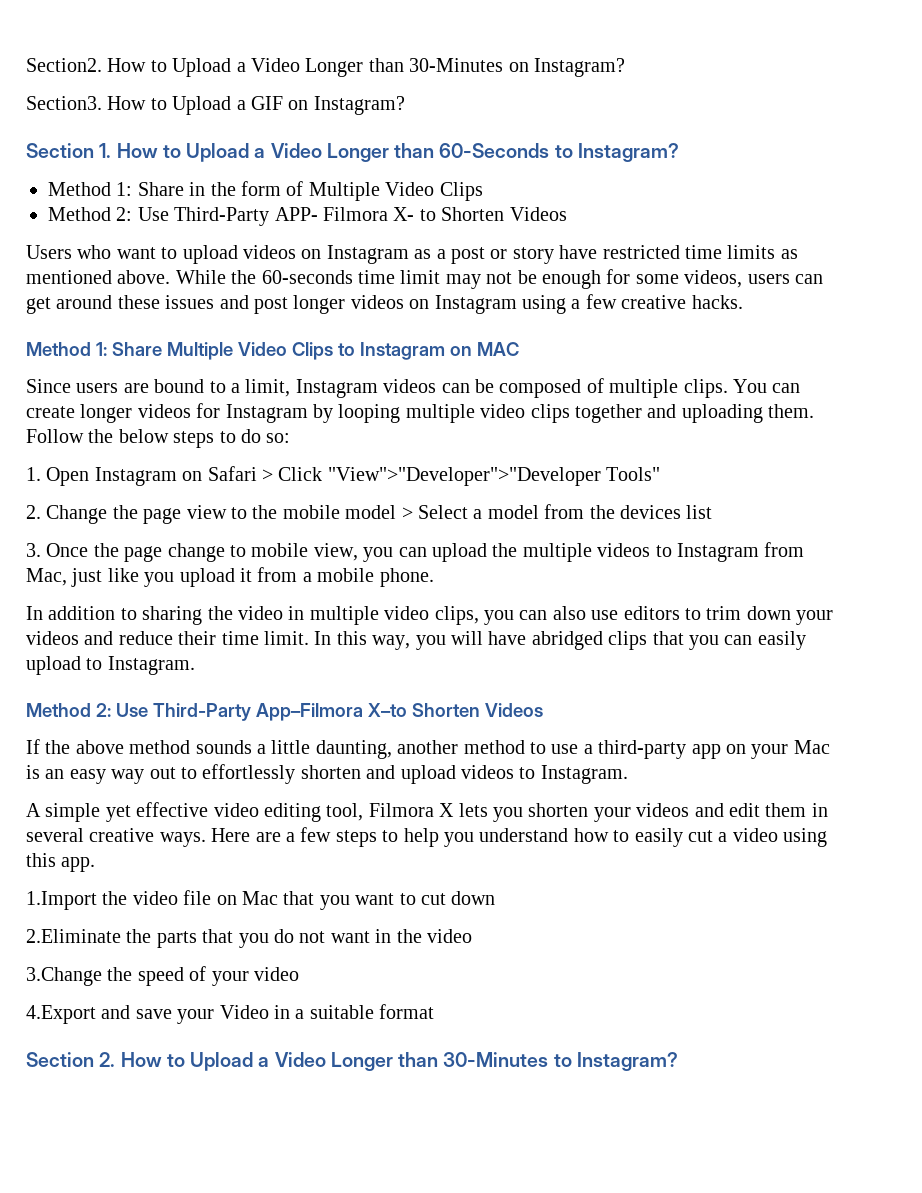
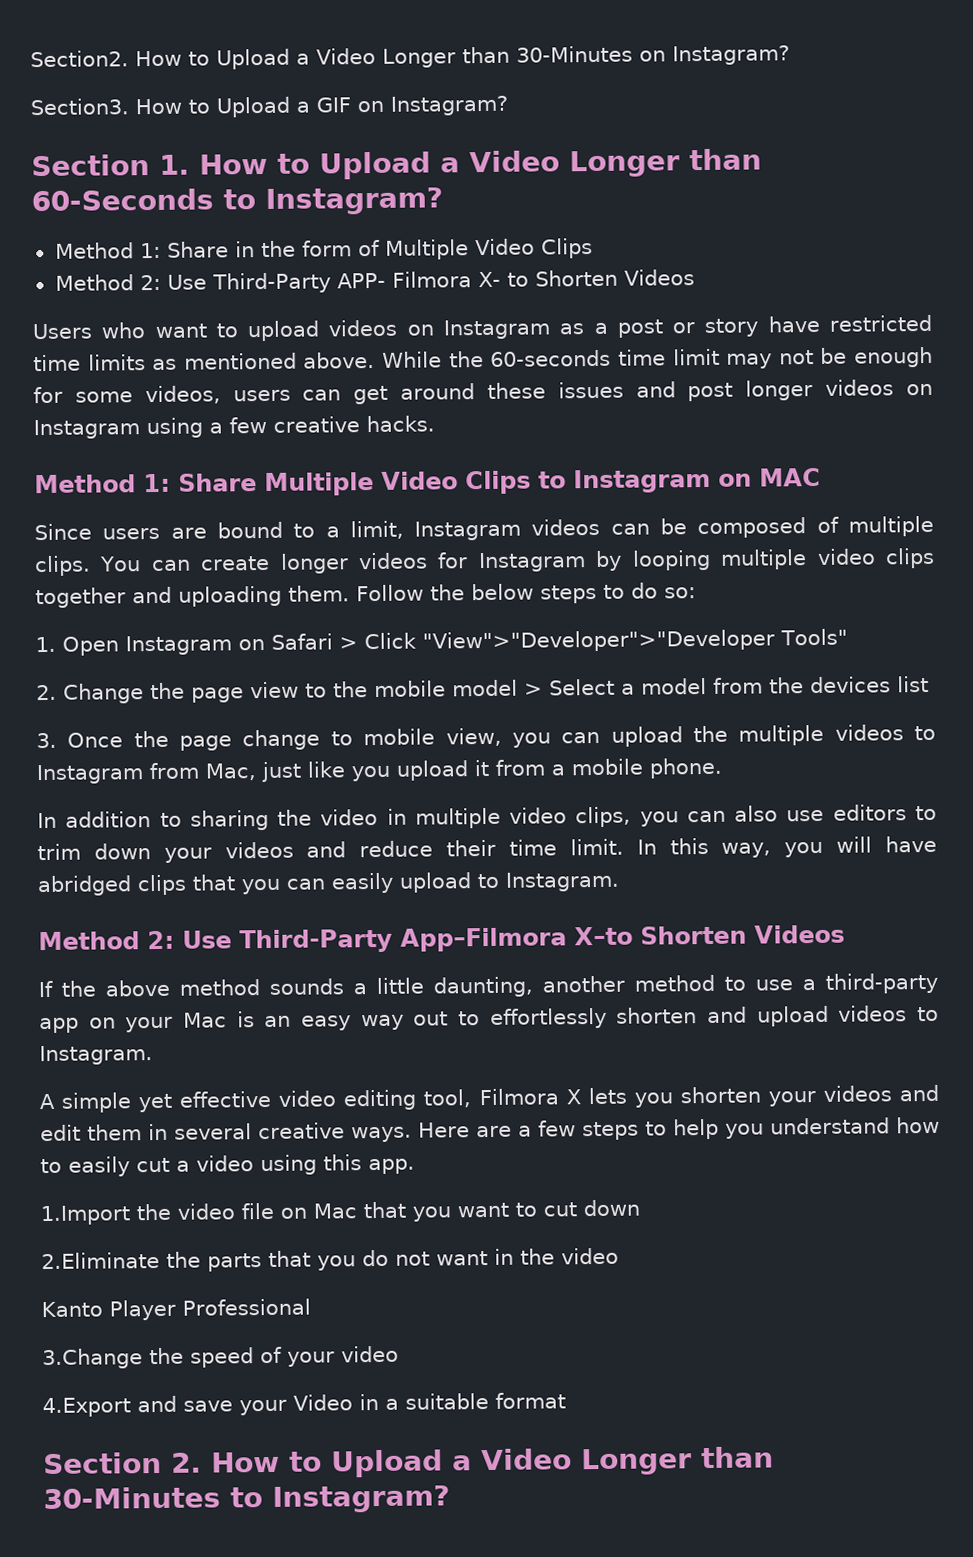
(472, 936) none -> [41,1298,311,1321] // Kanto Player Professional

